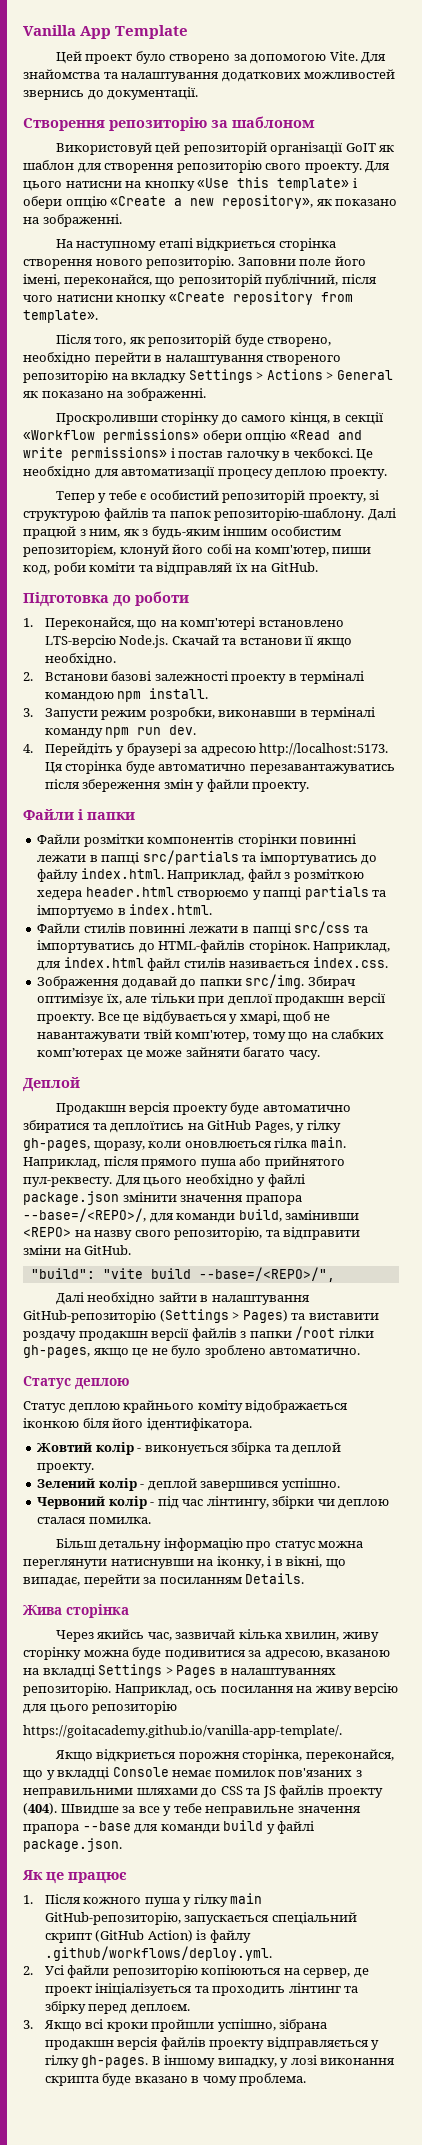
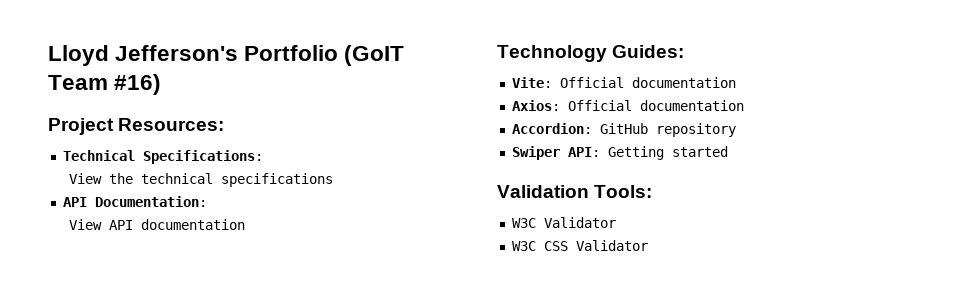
[23,25,189,39] [55,51,387,64] [23,69,396,82] [23,87,199,100] [23,116,315,131] [55,142,395,155] [23,160,391,173] [23,177,357,191] [23,195,398,209] [23,214,122,227] [55,238,336,251] [23,256,366,269] [23,274,377,287] [23,291,353,305] [23,310,98,323] [55,334,332,347] [23,352,342,365] [23,369,393,383] [23,388,206,401] [55,412,383,425] [23,429,362,443] [23,447,374,461] [23,466,387,479] [55,490,380,503] [23,508,396,521] [23,526,341,539] [23,544,372,557] [23,562,318,575] [23,591,189,607] [23,617,344,630] [44,635,352,648] [44,653,116,666] [23,671,365,684] [44,688,209,702] [23,707,376,720] [44,725,197,738] [23,743,389,756] [44,761,395,774] [44,779,310,792] [23,809,135,820] [37,834,357,847] [37,850,378,865] [37,868,364,882] [37,886,387,900] [37,904,213,918] [37,921,368,936] [37,940,391,953] [37,957,388,971] [37,974,356,989] [37,993,385,1006] [37,1011,330,1024] [37,1029,385,1042] [37,1047,320,1060] [23,1077,80,1092] [55,1102,351,1115] [23,1120,341,1133] [23,1137,346,1151] [23,1156,345,1169] [23,1174,305,1187] [23,1191,302,1205] [23,1208,360,1223] [23,1227,361,1240] [23,1245,132,1255] [30,1267,335,1282] [55,1292,310,1305] [23,1309,379,1323] [23,1326,374,1341] [23,1345,361,1358] [23,1376,129,1390] [23,1400,349,1413] [23,1418,252,1431] [37,1442,342,1455] [37,1463,95,1473] [37,1478,340,1491] [37,1496,390,1509] [37,1517,151,1524] [55,1538,364,1551] [23,1556,346,1569] [23,1573,305,1587] [23,1604,129,1618] [55,1629,379,1642] [23,1647,391,1660] [23,1664,337,1678] [23,1683,399,1696] [23,1701,178,1714] [23,1725,342,1738] [54,1749,394,1762] [23,1767,362,1780] [23,1785,383,1798] [23,1803,361,1816] [23,1820,315,1834] [23,1838,122,1852] [22,1870,127,1884] [23,1893,263,1907] [44,1912,357,1925] [44,1930,251,1943] [44,1946,272,1961] [23,1965,369,1978] [44,1983,359,1996] [44,2001,190,2014] [23,2019,328,2032] [44,2037,380,2050] [44,2055,396,2068] [44,2073,307,2086] Vanilla App Template // Цей проект було створено за допомогою Vite. Для знайомства та налаштування додаткових можливостей звернись до документації. // Створення репозиторію за шаблоном // Використовуй цей репозиторій організації GoIT як шаблон для створення репозиторію свого проекту. Для цього натисни на кнопку «Use this template» і обери опцію «Create a new repository», як показано на зображенні. // На наступному етапі відкриється сторінка створення нового репозиторію. Заповни поле його імені, переконайся, що репозиторій публічний, після чого натисни кнопку «Create repository from template». // Після того, як репозиторій буде створено, необхідно перейти в налаштування створеного репозиторію на вкладку Settings > Actions > General як показано на зображенні. // Проскроливши сторінку до самого кінця, в секції «Workflow permissions» обери опцію «Read and write permissions» і постав галочку в чекбоксі. Це необхідно для автоматизації процесу деплою проекту. // Тепер у тебе є особистий репозиторій проекту, зі структурою файлів та папок репозиторію-шаблону. Далі працюй з ним, як з будь-яким іншим особистим репозиторієм, клонуй його собі на комп'ютер, пиши код, роби коміти та відправляй їх на GitHub. // Підготовка до роботи // 1. Переконайся, що на комп'ютері встановлено LTS-версію Node.js. Скачай та встанови її якщо необхідно. // 2. Встанови базові залежності проекту в терміналі командою npm install. // 3. Запусти режим розробки, виконавши в терміналі команду npm run dev. // 4. Перейдіть у браузері за адресою http://localhost:5173. Ця сторінка буде автоматично перезавантажуватись після збереження змін у файли проекту. // Файли і папки // Файли розмітки компонентів сторінки повинні лежати в папці src/partials та імпортуватись до файлу index.html. Наприклад, файл з розміткою хедера header.html створюємо у папці partials та імпортуємо в index.html. // Файли стилів повинні лежати в папці src/css та імпортуватись до HTML-файлів сторінок. Наприклад, для index.html файл стилів називається index.css. // Зображення додавай до папки src/img. Збирач оптимізує їх, але тільки при деплої продакшн версії проекту. Все це відбувається у хмарі, щоб не навантажувати твій комп'ютер, тому що на слабких компʼютерах це може зайняти багато часу. // Деплой // Продакшн версія проекту буде автоматично збиратися та деплоїтись на GitHub Pages, у гілку gh-pages, щоразу, коли оновлюється гілка main. Наприклад, після прямого пуша або прийнятого пул-реквесту. Для цього необхідно у файлі package.json змінити значення прапора --base=/<REPO>/, для команди build, замінивши <REPO> на назву свого репозиторію, та відправити зміни на GitHub. // "build": "vite build --base=/<REPO>/", // Далі необхідно зайти в налаштування GitHub-репозиторію (Settings > Pages) та виставити роздачу продакшн версії файлів з папки /root гілки gh-pages, якщо це не було зроблено автоматично. // Статус деплою // Статус деплою крайнього коміту відображається іконкою біля його ідентифікатора. // Жовтий колір - виконується збірка та деплой проекту. // Зелений колір - деплой завершився успішно. // Червоний колір - під час лінтингу, збірки чи деплою сталася помилка. // Більш детальну інформацію про статус можна переглянути натиснувши на іконку, і в вікні, що випадає, перейти за посиланням Details. // Жива сторінка // Через якийсь час, зазвичай кілька хвилин, живу сторінку можна буде подивитися за адресою, вказаною на вкладці Settings > Pages в налаштуваннях репозиторію. Наприклад, ось посилання на живу версію для цього репозиторію // https://goitacademy.github.io/vanilla-app-template/. // Якщо відкриється порожня сторінка, переконайся, що у вкладці Console немає помилок пов'язаних з неправильними шляхами до CSS та JS файлів проекту (404). Швидше за все у тебе неправильне значення прапора --base для команди build у файлі package.json. // Як це працює // 1. Після кожного пуша у гілку main GitHub-репозиторію, запускається спеціальний скрипт (GitHub Action) із файлу .github/workflows/deploy.yml. // 2. Усі файли репозиторію копіюються на сервер, де проект ініціалізується та проходить лінтинг та збірку перед деплоєм. // 3. Якщо всі кроки пройшли успішно, зібрана продакшн версія файлів проекту відправляється у гілку gh-pages. В іншому випадку, у лозі виконання скрипта буде вказано в чому проблема. -> [48,45,405,66] [48,74,162,95] [48,118,225,135] [62,150,263,164] [69,173,334,187] [62,196,207,207] [69,219,246,230] [497,45,685,62] [511,77,736,88] [511,100,744,111] [511,123,736,137] [511,146,728,160] [497,185,653,198] [511,217,616,228] [511,240,648,251] Lloyd Jefferson's Portfolio (GoIT Team #16) // Project Resources: // Technical Specifications: // View the technical specifications // API Documentation: // View API documentation // Technology Guides: // Vite: Official documentation // Axios: Official documentation // Accordion: GitHub repository // Swiper API: Getting started // Validation Tools: // W3C Validator // W3C CSS Validator

